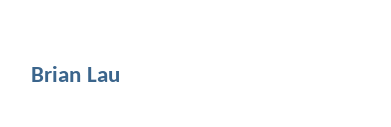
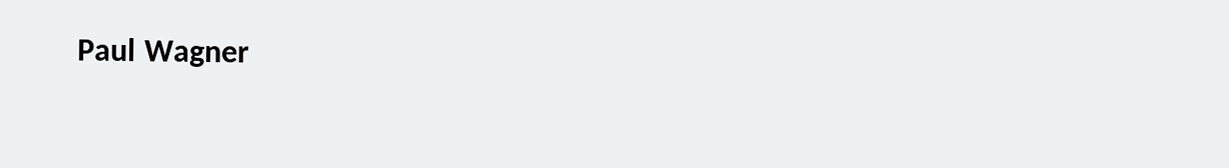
[31,66,121,82] Brian Lau -> [77,37,249,68] Paul Wagner

